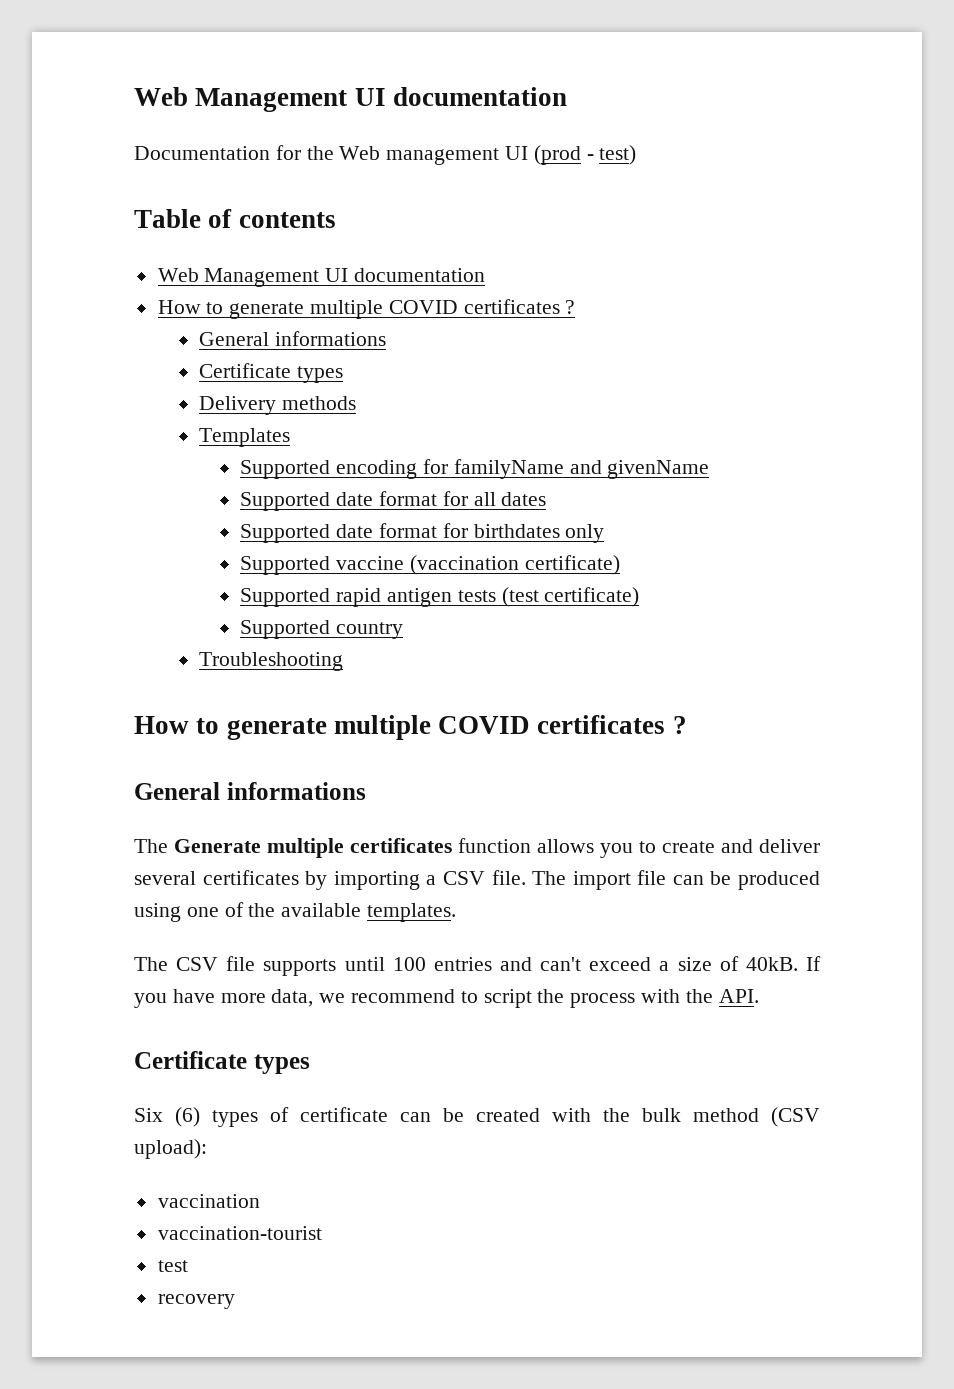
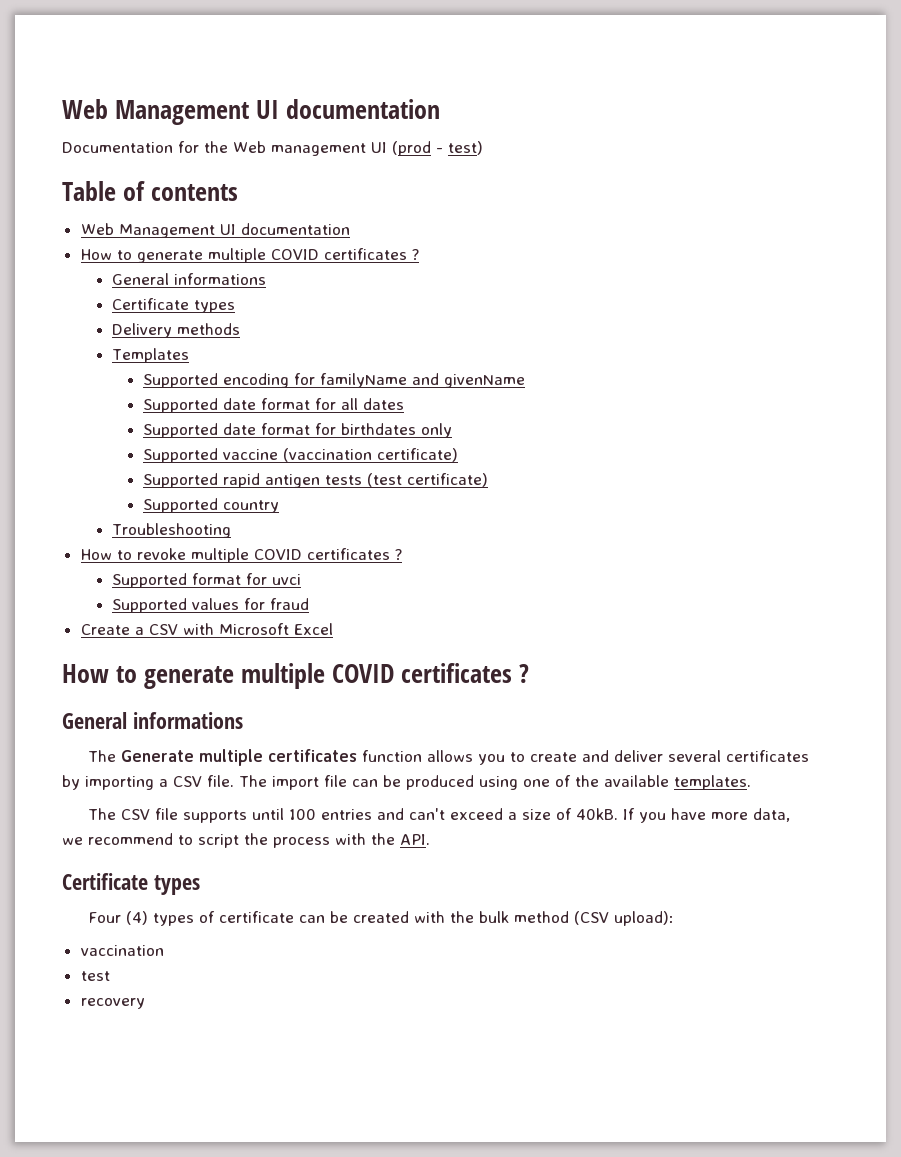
(344, 661) none -> [80,548,402,563] [112,573,302,588] [112,598,310,613] [80,623,333,635] // How to revoke multiple COVID certificates ? // Supported format for uvci // Supported values for fraud // Create a CSV with Microsoft Excel
[134,1107,200,1127] Six (6) -> [88,911,149,925] Four (4)
[157,1226,322,1240] // vaccination-tourist -> (164, 950) none

